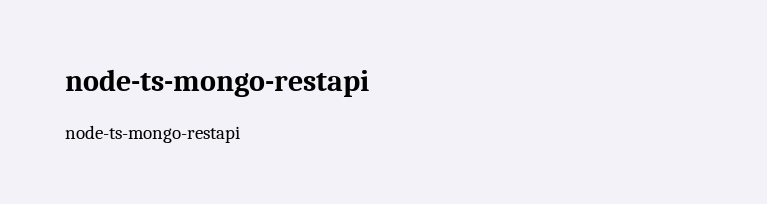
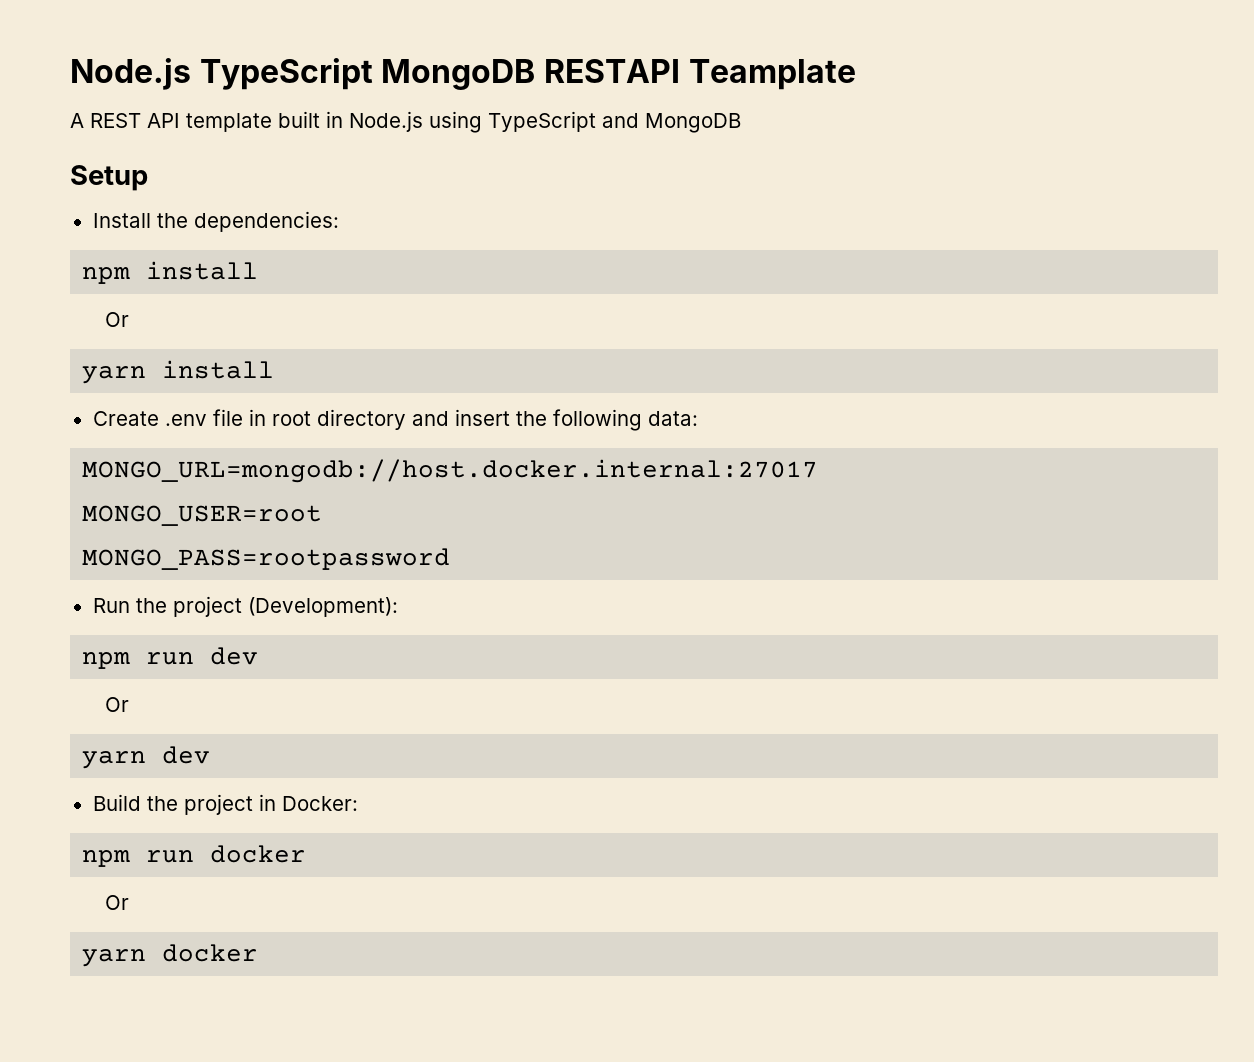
[65,69,369,97] [65,125,240,143] node-ts-mongo-restapi // node-ts-mongo-restapi -> [70,58,856,90] [70,111,741,133] [70,165,148,191] [92,211,339,232] [82,261,259,284] [105,312,130,327] [82,360,275,384] [92,409,698,431] [82,459,819,483] [82,505,323,526] [82,548,451,570] [92,596,398,617] [82,647,259,669] [105,697,130,712] [82,746,211,769] [92,794,358,815] [82,845,307,867] [105,895,130,910] [82,944,259,967] Node.js TypeScript MongoDB RESTAPI Teamplate // A REST API template built in Node.js using TypeScript and MongoDB // Setup // Install the dependencies: // npm install // Or // yarn install // Create .env file in root directory and insert the following data: // MONGO_URL=mongodb://host.docker.internal:27017 // MONGO_USER=root // MONGO_PASS=rootpassword // Run the project (Development): // npm run dev // Or // yarn dev // Build the project in Docker: // npm run docker // Or // yarn docker

